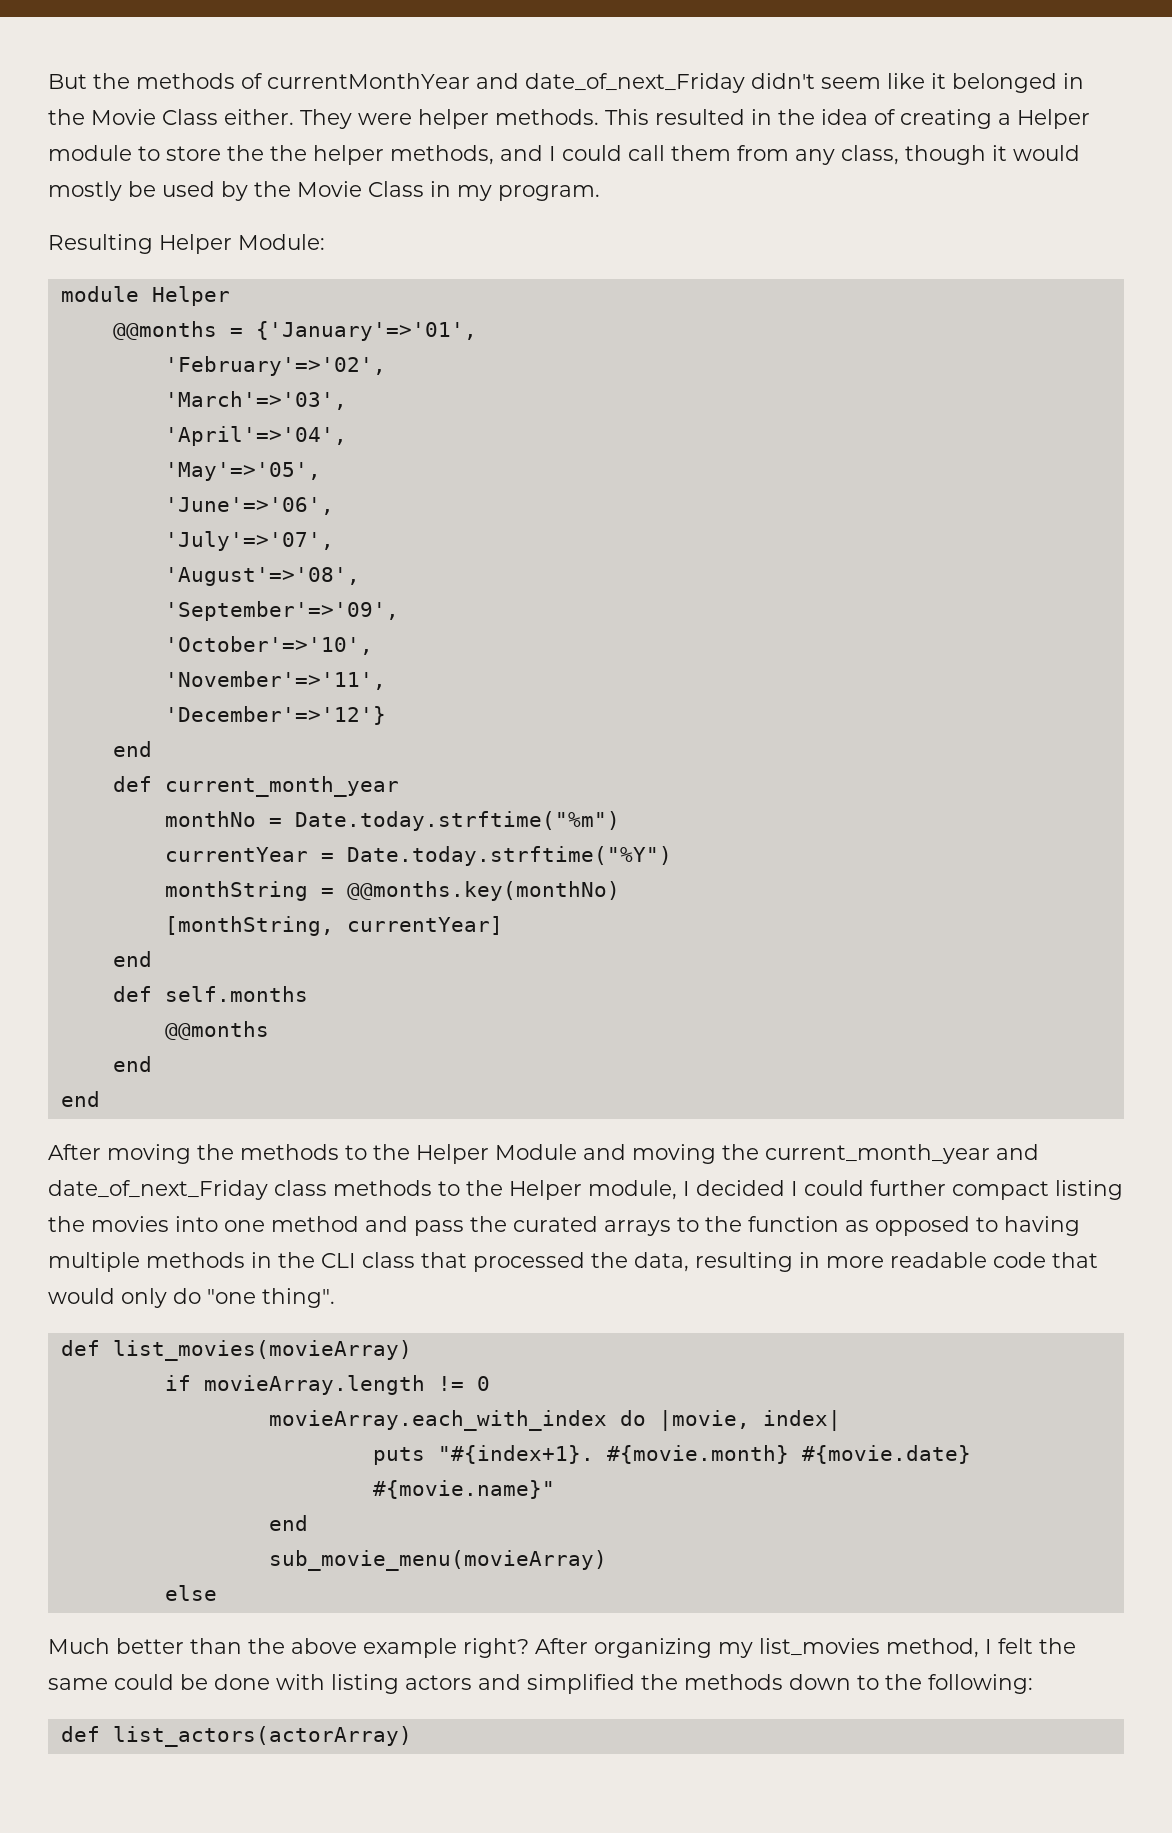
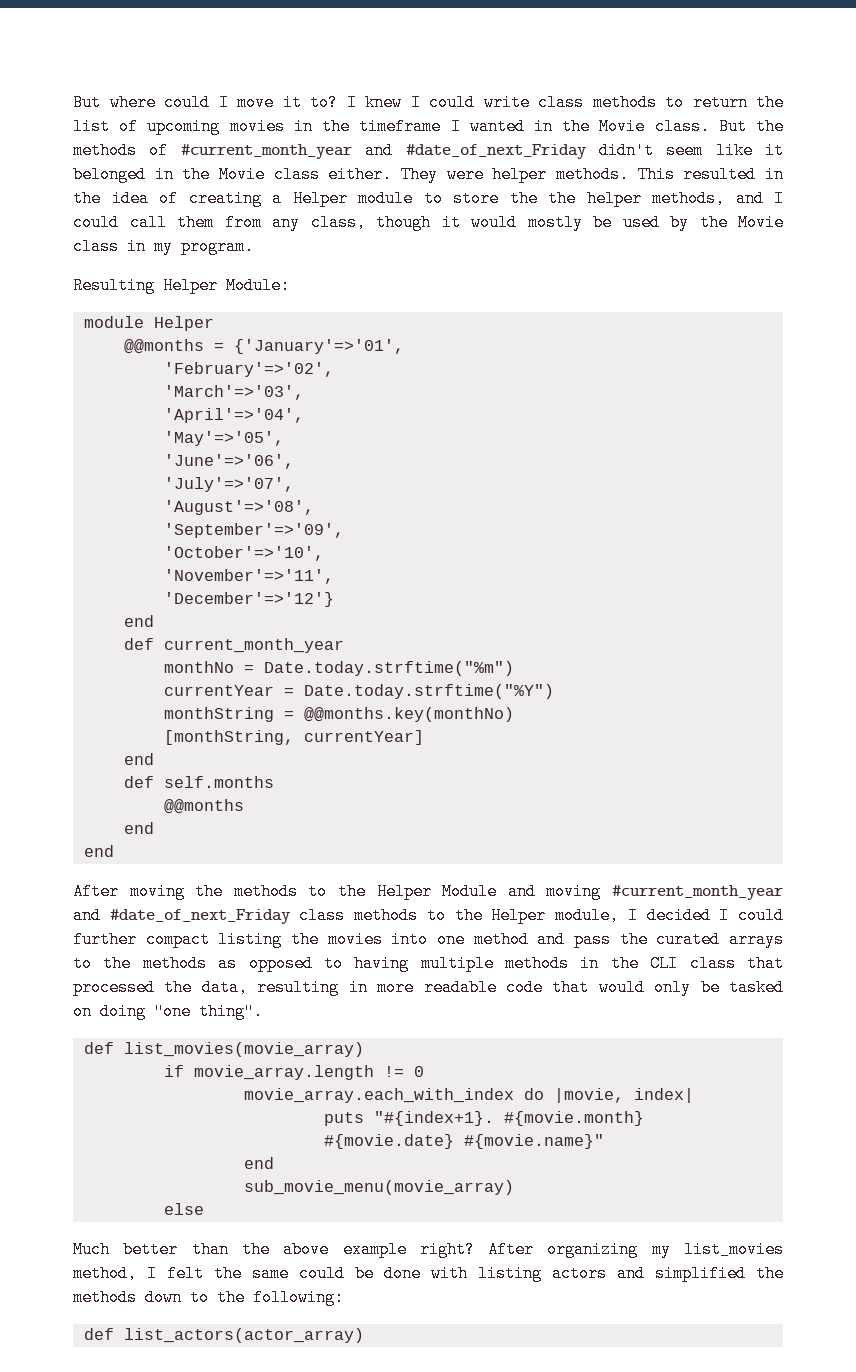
[48,73,745,93] But the methods of currentMonthYear and date_of_next_Friday -> [73,94,784,111] [73,118,784,135] [73,142,587,159] But where could I move it to? I knew I could write class methods to return the list of upcoming movies in the timeframe I wanted in the Movie class. But the methods of #current_month_year and #date_of_next_Friday
[162,109,218,125] Class -> [273,166,320,183] class
[368,181,424,197] Class -> [73,238,119,255] class
[722,1144,1039,1164] [48,1180,268,1200] the current_month_year and date_of_next_Friday -> [612,885,784,900] [73,907,291,924] #current_month_year and #date_of_next_Friday
[748,1216,839,1232] function -> [142,955,207,972] methods
[173,1288,201,1304] do -> [700,979,784,996] [73,1003,146,1020] be tasked on doing
[112,1340,412,1361] list_movies(movieArray) -> [123,1042,364,1057] list_movies(movie_array)
[203,1375,425,1395] movieArray.length -> [193,1065,374,1080] movie_array.length
[268,1410,607,1431] movieArray.each_with_index -> [243,1088,514,1103] movie_array.each_with_index
[268,1550,607,1571] sub_movie_menu(movieArray) -> [243,1180,514,1195] sub_movie_menu(movie_array)
[112,1726,412,1747] list_actors(actorArray) -> [123,1328,364,1343] list_actors(actor_array)

